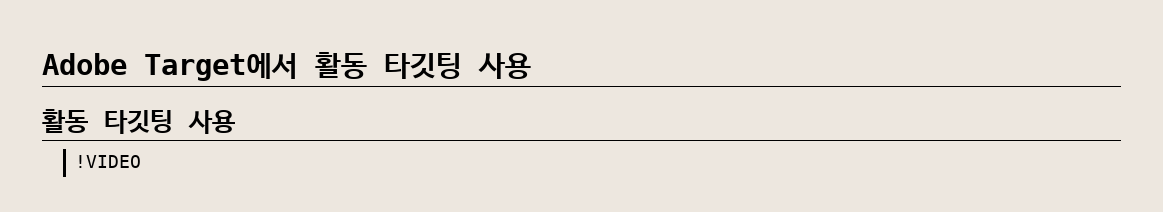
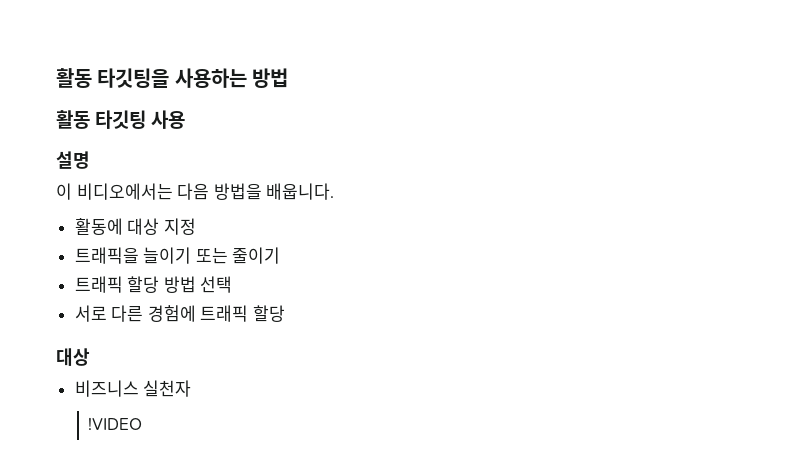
[42,52,531,81] [42,109,235,134] Adobe Target에서 활동 타깃팅 사용 // 활동 타깃팅 사용 -> [56,68,289,88] [56,110,186,129] [56,151,90,169] [56,183,335,200] [74,218,196,235] [74,247,281,264] [74,276,233,293] [74,305,286,322] [56,348,90,366] [74,380,192,397] 활동 타깃팅을 사용하는 방법 // 활동 타깃팅 사용 // 설명 // 이 비디오에서는 다음 방법을 배웁니다. // 활동에 대상 지정 // 트래픽을 늘이기 또는 줄이기 // 트래픽 할당 방법 선택 // 서로 다른 경험에 트래픽 할당 // 대상 // 비즈니스 실천자

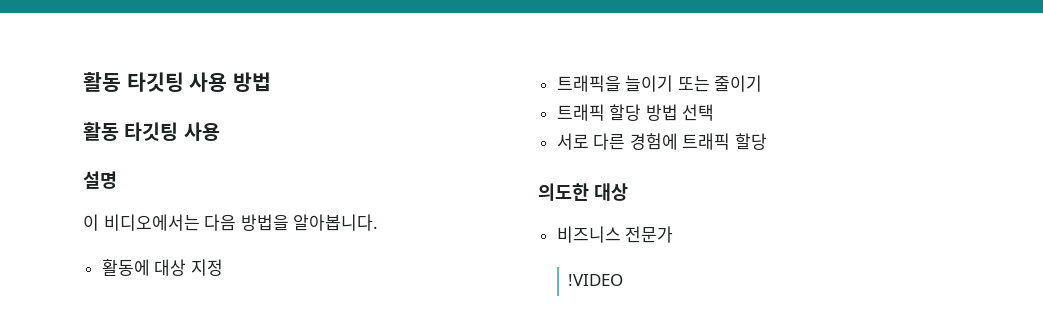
[56,68,247,88] 활동 타깃팅을 사용하는 -> [83,72,228,92] 활동 타깃팅 사용
[266,183,335,200] 배웁니다. -> [293,214,379,231] 알아봅니다.
(286, 313) none -> [538,183,589,201] 의도한
[143,380,192,397] 실천자 -> [625,226,674,243] 전문가

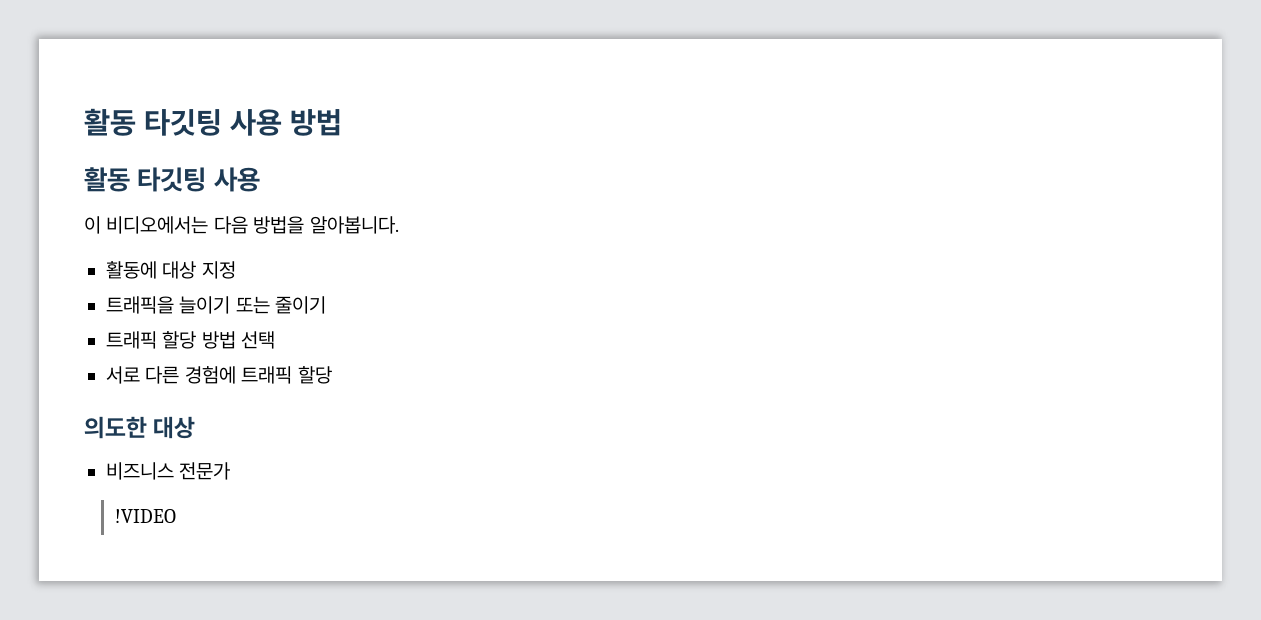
[83,171,117,189] // 설명 -> (260, 179) none

